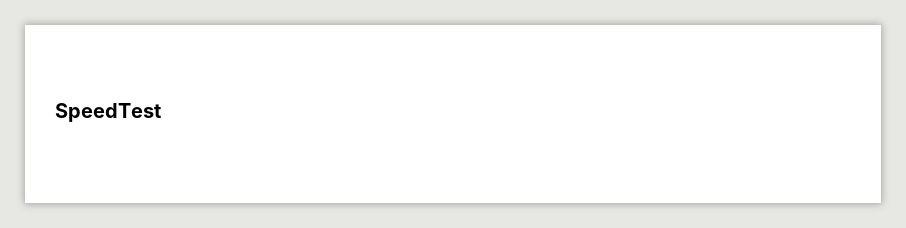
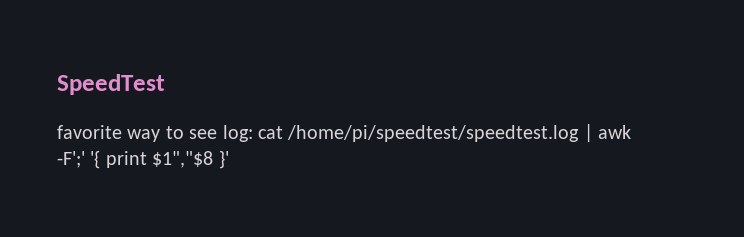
(161, 112) none -> [57,124,632,142] [57,150,229,169] // favorite way to see log: cat /home/pi/speedtest/speedtest.log | awk -F';' '{ print $1","$8 }'

